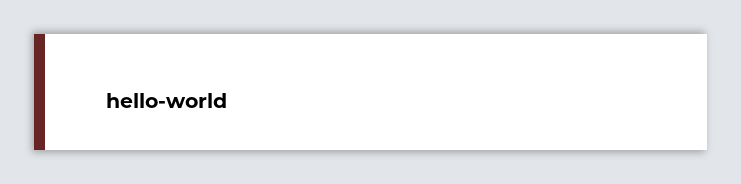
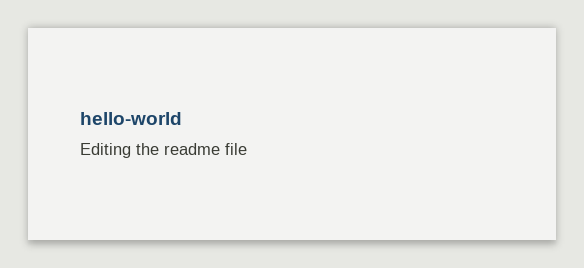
(227, 100) none -> [80,143,247,158] // Editing the readme file

